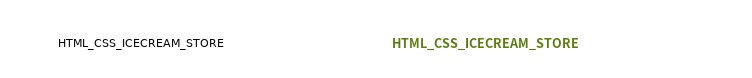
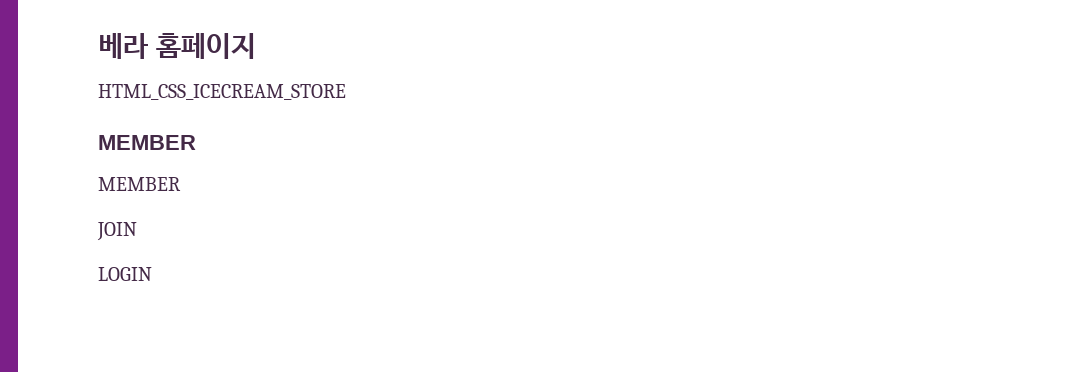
(58, 44) none -> [98,33,256,59] 베라 홈페이지 //
[392,38,579,50] HTML_CSS_ICECREAM_STORE -> [98,135,196,150] [98,177,181,191] [97,222,137,241] [98,267,152,281] MEMBER // MEMBER // JOIN // LOGIN

